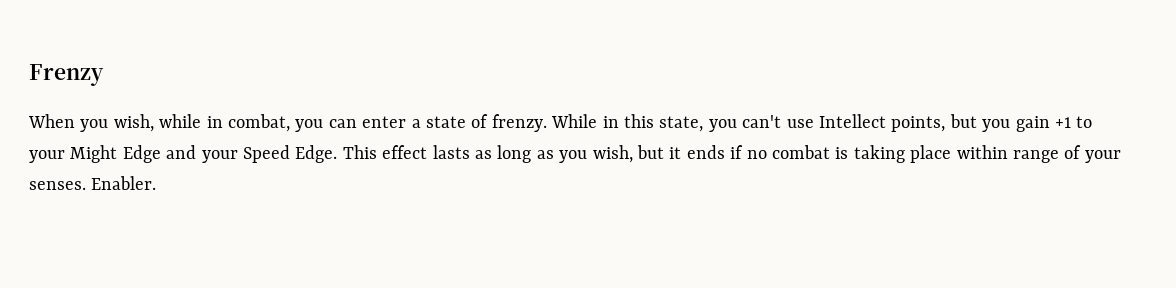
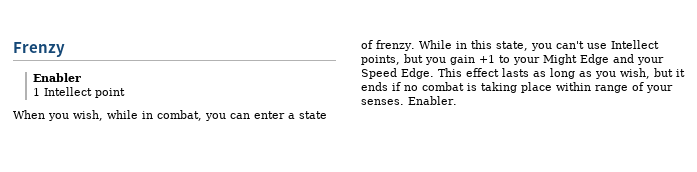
(104, 75) none -> [32,73,81,82] [32,87,125,98] // Enabler // 1 Intellect point

